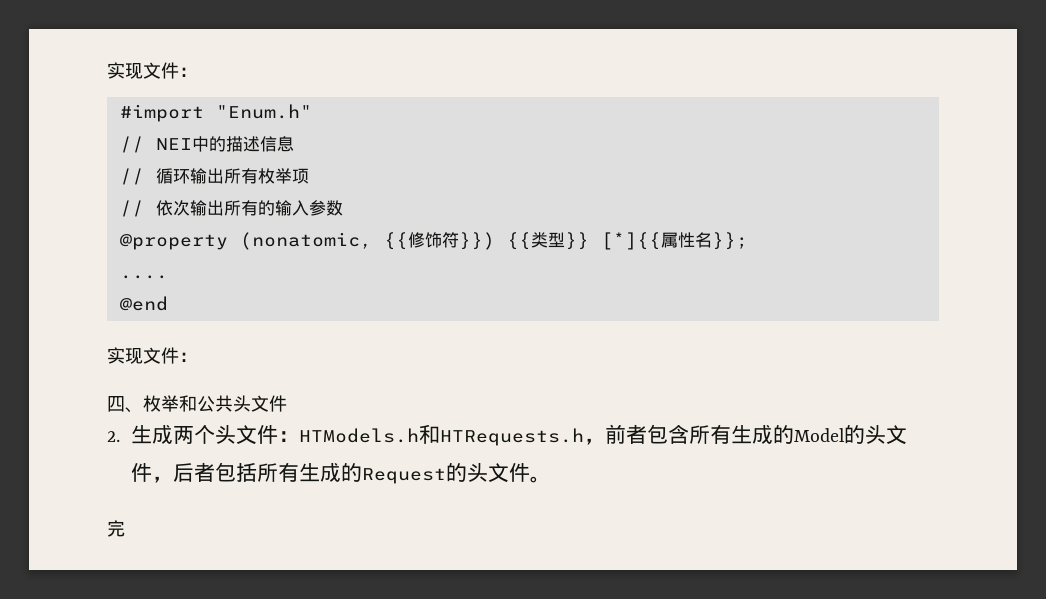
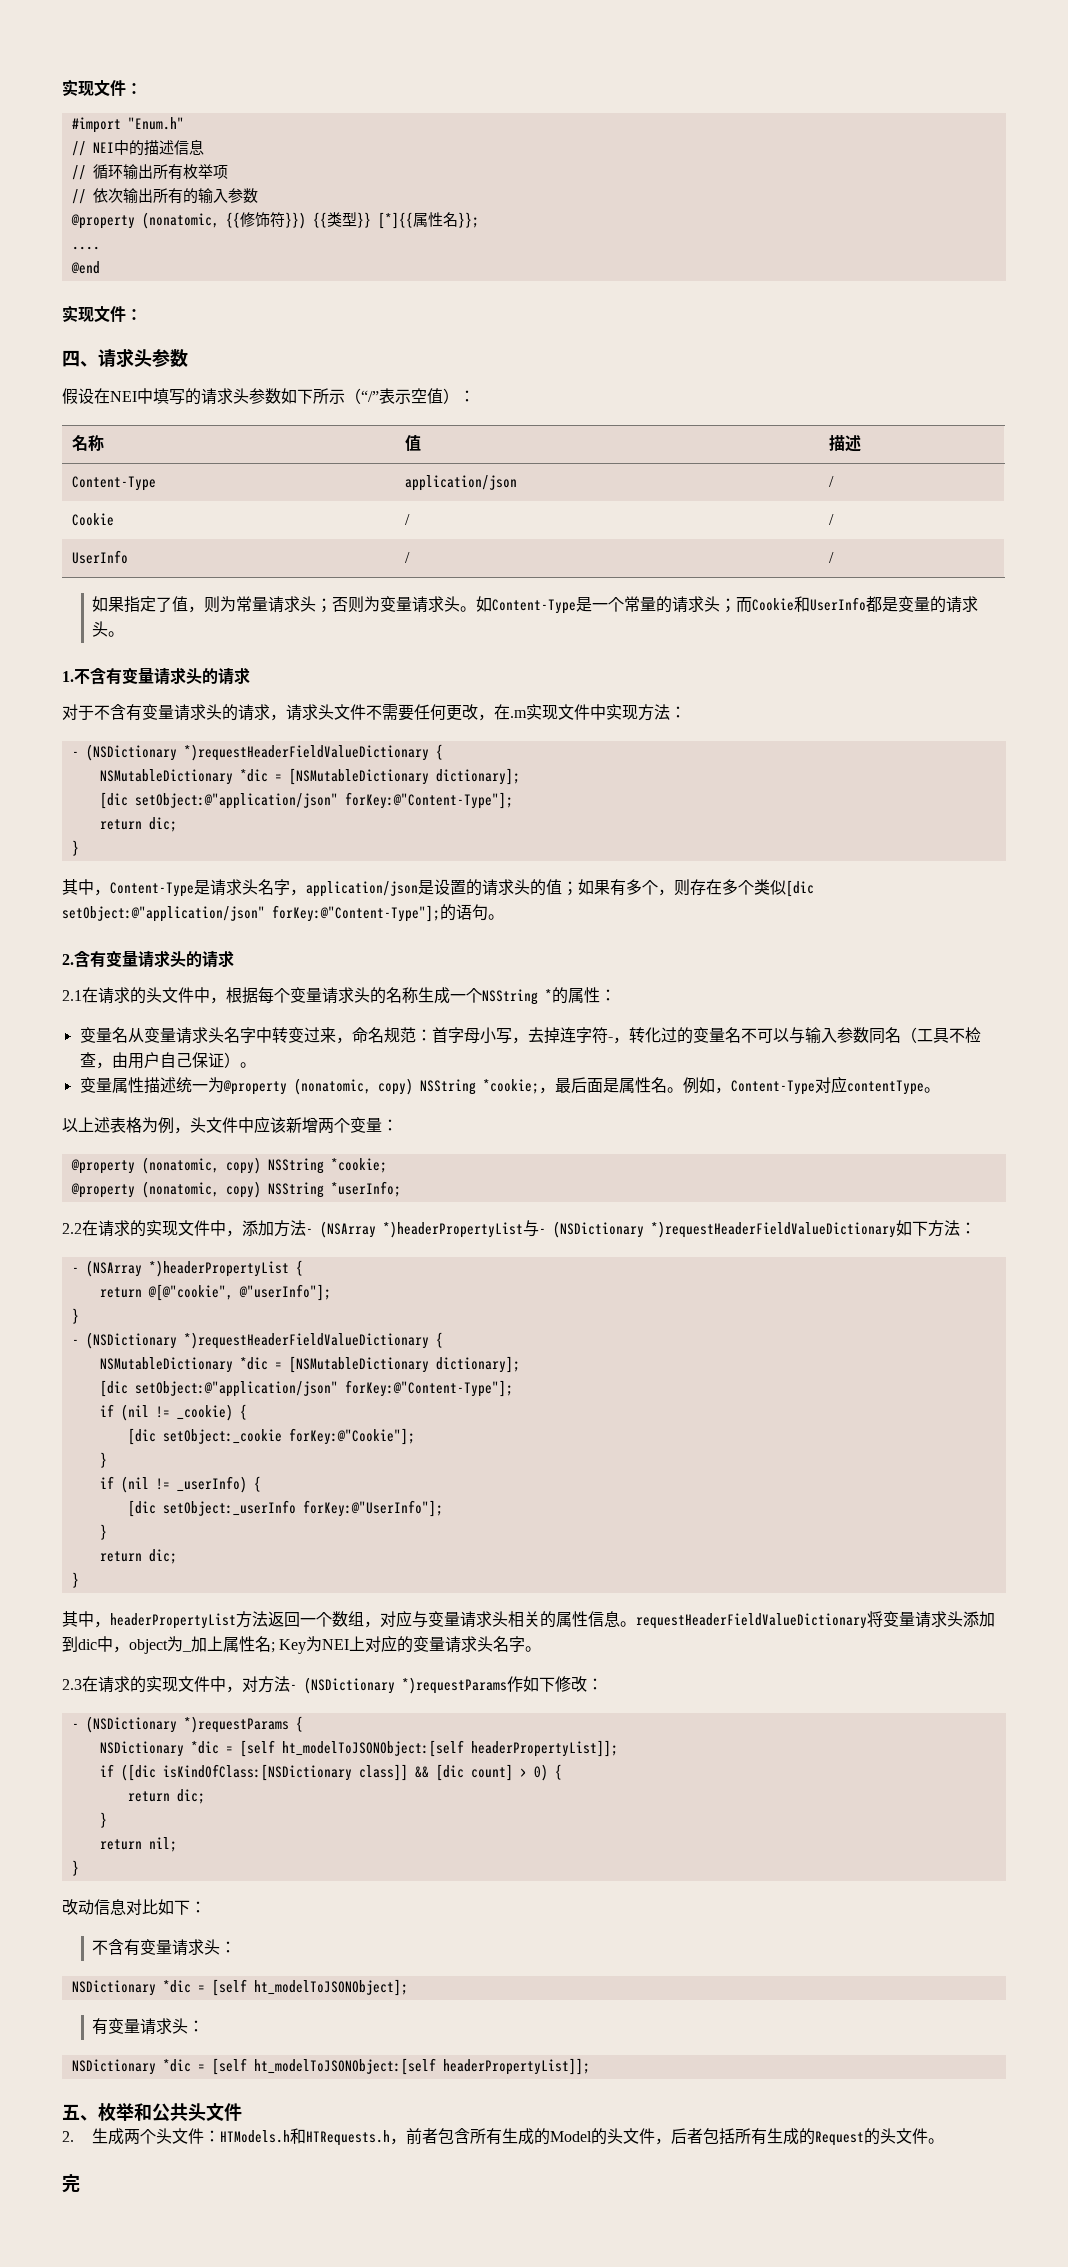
(143, 410) none -> [98,348,188,368] [62,388,475,405] [71,435,104,451] [404,435,421,451] [828,435,861,452] [71,476,156,491] [404,475,517,491] [828,476,834,487] [71,513,114,526] [404,514,410,525] [828,514,834,525] [71,550,128,564] [404,552,410,563] [828,552,834,563] [92,596,979,614] [92,621,125,637] [62,667,250,685] [62,704,686,721] [71,744,443,761] [99,768,520,785] [99,792,513,809] [99,817,177,832] [71,840,79,856] [62,879,814,897] [62,904,504,922] [62,950,234,968] [62,987,616,1005] [79,1027,981,1044] [79,1052,256,1069] [79,1076,940,1095] [62,1116,398,1134] [70,1157,387,1174] [70,1181,401,1198] [62,1220,976,1238] [71,1260,303,1277] [99,1284,331,1301] [71,1308,79,1324] [71,1332,443,1349] [99,1356,520,1373] [99,1380,513,1397] [99,1404,247,1421] [127,1428,415,1445] [99,1452,107,1468] [99,1476,261,1493] [127,1500,443,1517] [99,1524,107,1540] [99,1549,177,1564] [71,1572,79,1588] [62,1610,995,1629] [62,1635,542,1654] [62,1676,603,1694] [71,1716,303,1733] [99,1740,618,1757] [99,1764,562,1781] [127,1789,205,1804] [99,1812,107,1828] [99,1837,177,1852] [71,1860,79,1876] [62,1899,206,1915] [92,1939,237,1956] [71,1979,408,1996] [92,2018,205,2035] [71,2058,590,2075] [62,2104,98,2121] 请求头参数 // 假设在NEI中填写的请求头参数如下所示（“/”表示空值）： // 名称 | 值 | 描述 // Content-Type | application/json | / // Cookie | / | / // UserInfo | / | / // 如果指定了值，则为常量请求头；否则为变量请求头。如Content-Type是一个常量的请求头；而Cookie和UserInfo都是变量的请求头。 // 1.不含有变量请求头的请求 // 对于不含有变量请求头的请求，请求头文件不需要任何更改，在.m实现文件中实现方法： // - (NSDictionary *)requestHeaderFieldValueDictionary { // NSMutableDictionary *dic = [NSMutableDictionary dictionary]; // [dic setObject:@"application/json" forKey:@"Content-Type"]; // return dic; // } // 其中，Content-Type是请求头名字，application/json是设置的请求头的值；如果有多个，则存在多个类似[dic setObject:@"application/json" forKey:@"Content-Type"];的语句。 // 2.含有变量请求头的请求 // 2.1在请求的头文件中，根据每个变量请求头的名称生成一个NSString *的属性： // 变量名从变量请求头名字中转变过来，命名规范：首字母小写，去掉连字符-，转化过的变量名不可以与输入参数同名（工具不检查，由用户自己保证）。 // 变量属性描述统一为@property (nonatomic, copy) NSString *cookie;，最后面是属性名。例如，Content-Type对应contentType。 // 以上述表格为例，头文件中应该新增两个变量： // @property (nonatomic, copy) NSString *cookie; // @property (nonatomic, copy) NSString *userInfo; // 2.2在请求的实现文件中，添加方法- (NSArray *)headerPropertyList与- (NSDictionary *)requestHeaderFieldValueDictionary如下方法： // - (NSArray *)headerPropertyList { // return @[@"cookie", @"userInfo"]; // } // - (NSDictionary *)requestHeaderFieldValueDictionary { // NSMutableDictionary *dic = [NSMutableDictionary dictionary]; // [dic setObject:@"application/json" forKey:@"Content-Type"]; // if (nil != _cookie) { // [dic setObject:_cookie forKey:@"Cookie"]; // } // if (nil != _userInfo) { // [dic setObject:_userInfo forKey:@"UserInfo"]; // } // return dic; // } // 其中，headerPropertyList方法返回一个数组，对应与变量请求头相关的属性信息。requestHeaderFieldValueDictionary将变量请求头添加到dic中，object为_加上属性名; Key为NEI上对应的变量请求头名字。 // 2.3在请求的实现文件中，对方法- (NSDictionary *)requestParams作如下修改： // - (NSDictionary *)requestParams { // NSDictionary *dic = [self ht_modelToJSONObject:[self headerPropertyList]]; // if ([dic isKindOfClass:[NSDictionary class]] && [dic count] > 0) { // return dic; // } // return nil; // } // 改动信息对比如下： // 不含有变量请求头： // NSDictionary *dic = [self ht_modelToJSONObject]; // 有变量请求头： // NSDictionary *dic = [self ht_modelToJSONObject:[self headerPropertyList]]; // 五、

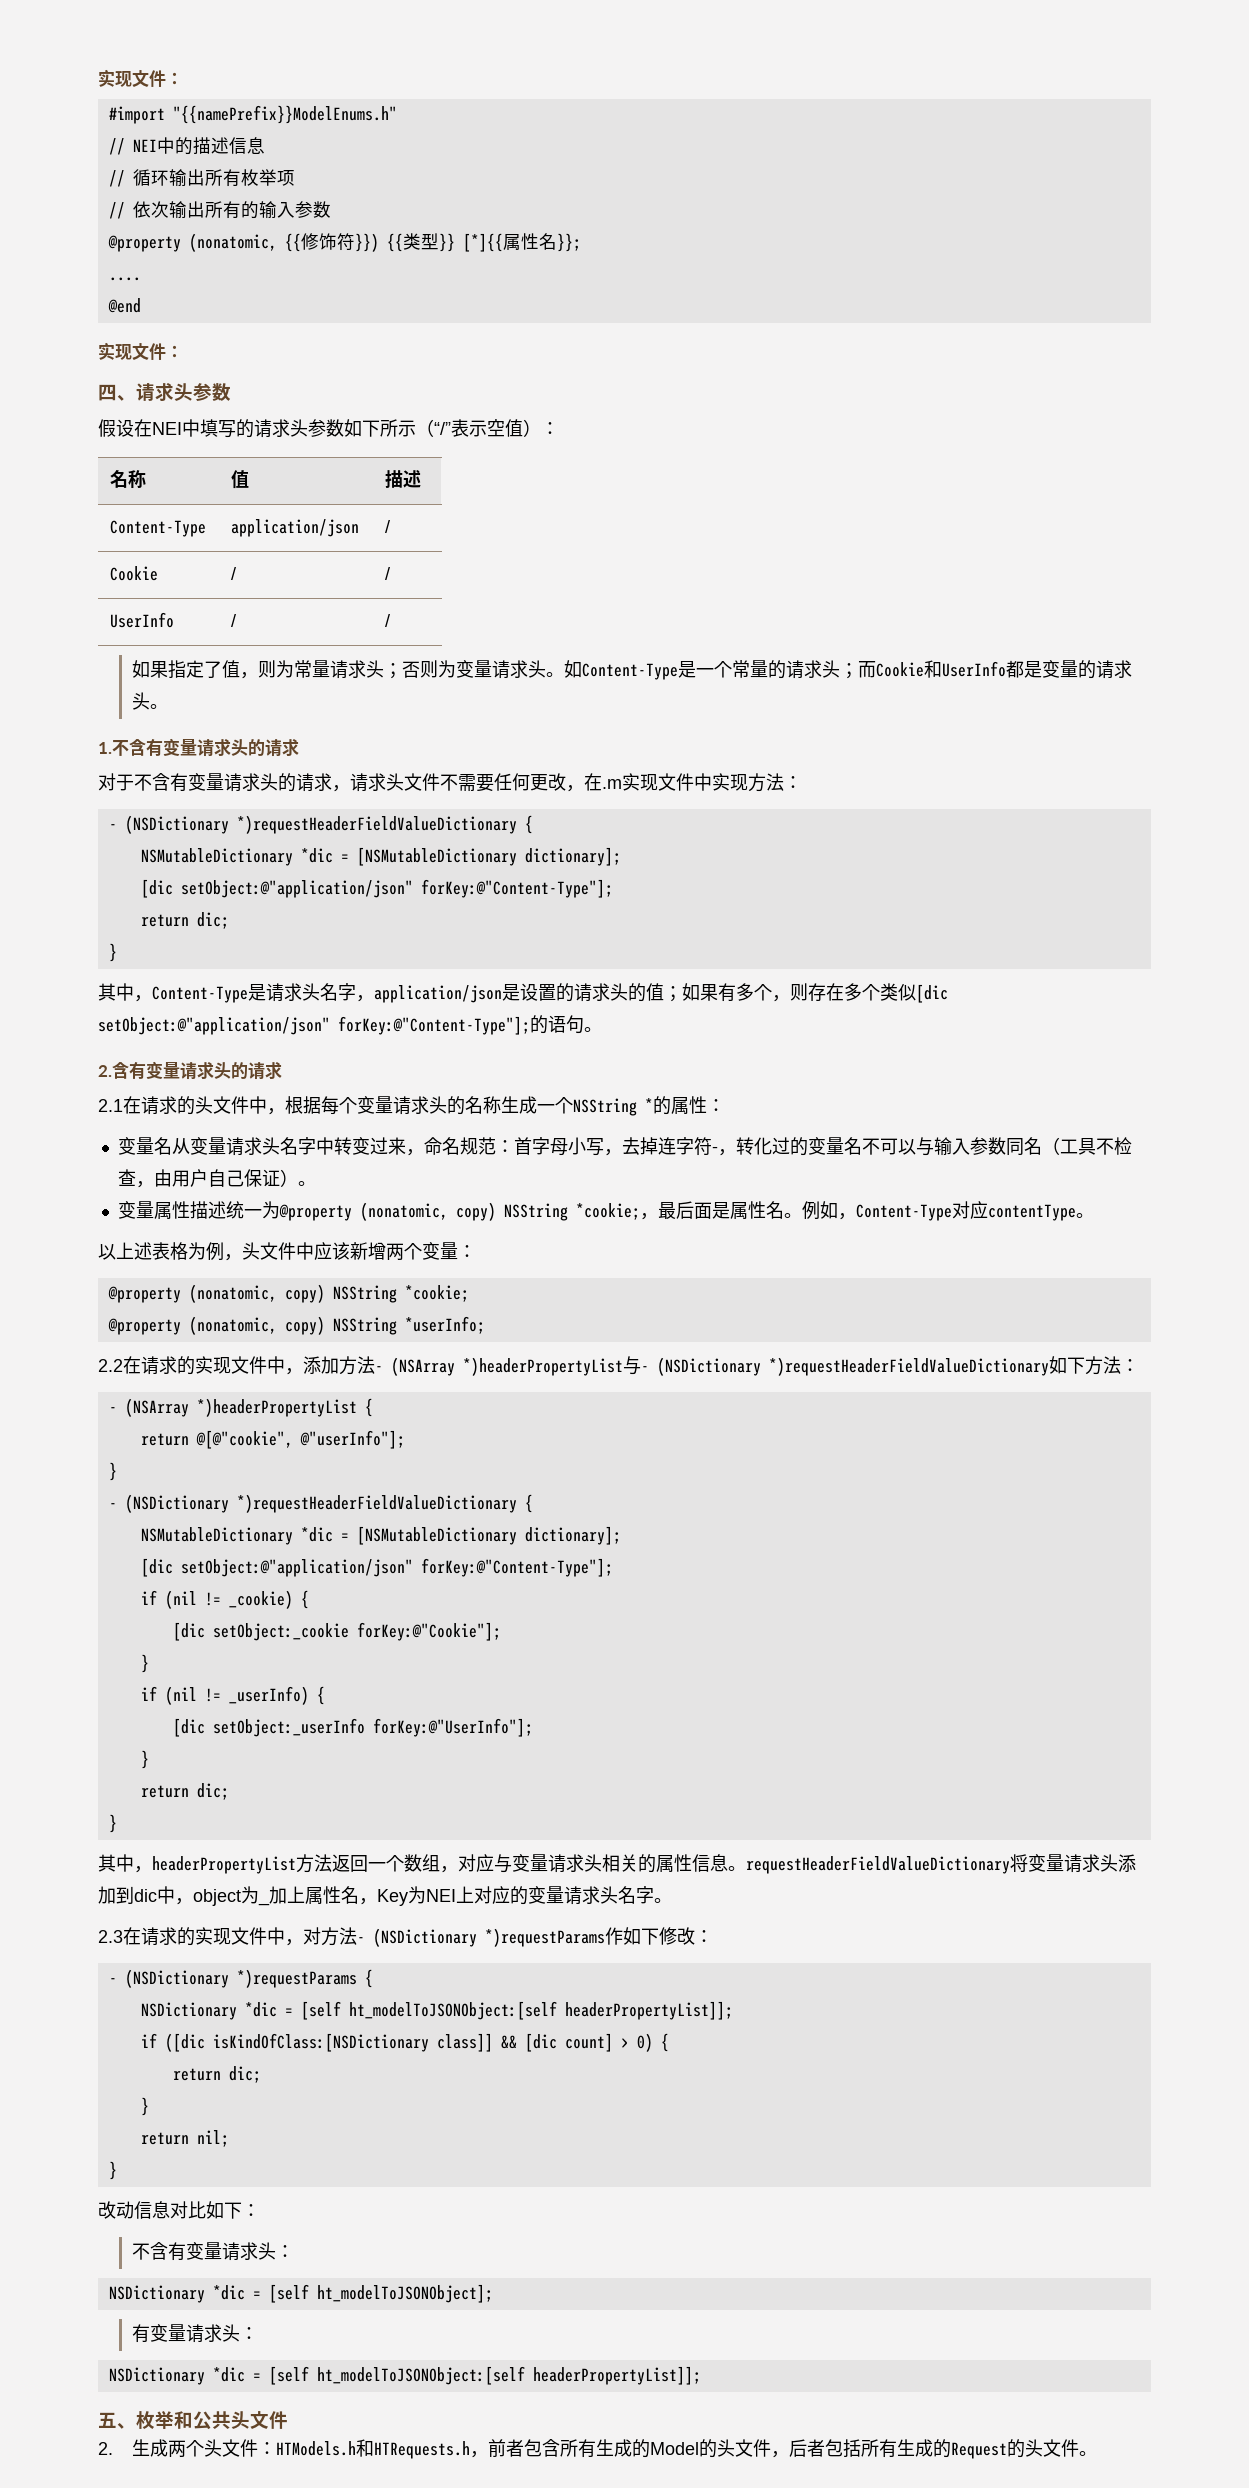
[127,117,184,130] "Enum.h" -> [172,105,397,124] "{{namePrefix}}ModelEnums.h"
[271,1642,275,1653] ; -> [359,1898,377,1905] ，
[62,2174,80,2193] // 完 -> (1097, 2453) none

